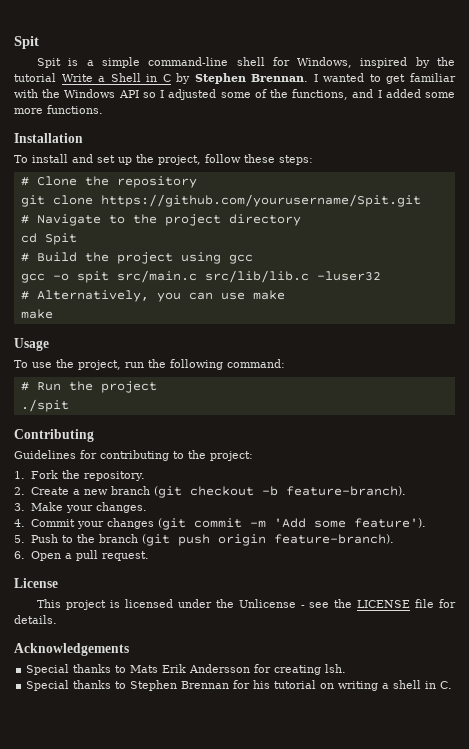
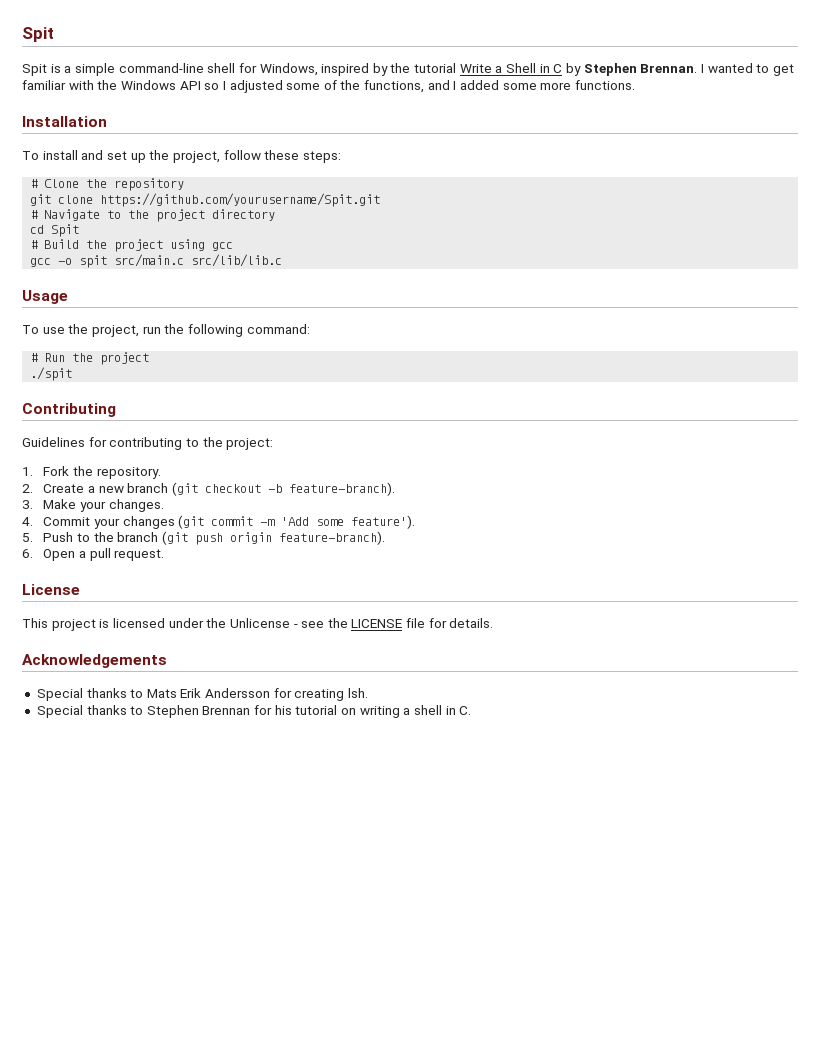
[316,271,381,281] [20,290,285,302] [20,309,53,319] -luser32 // # Alternatively, you can use make // make -> (283, 260) none

